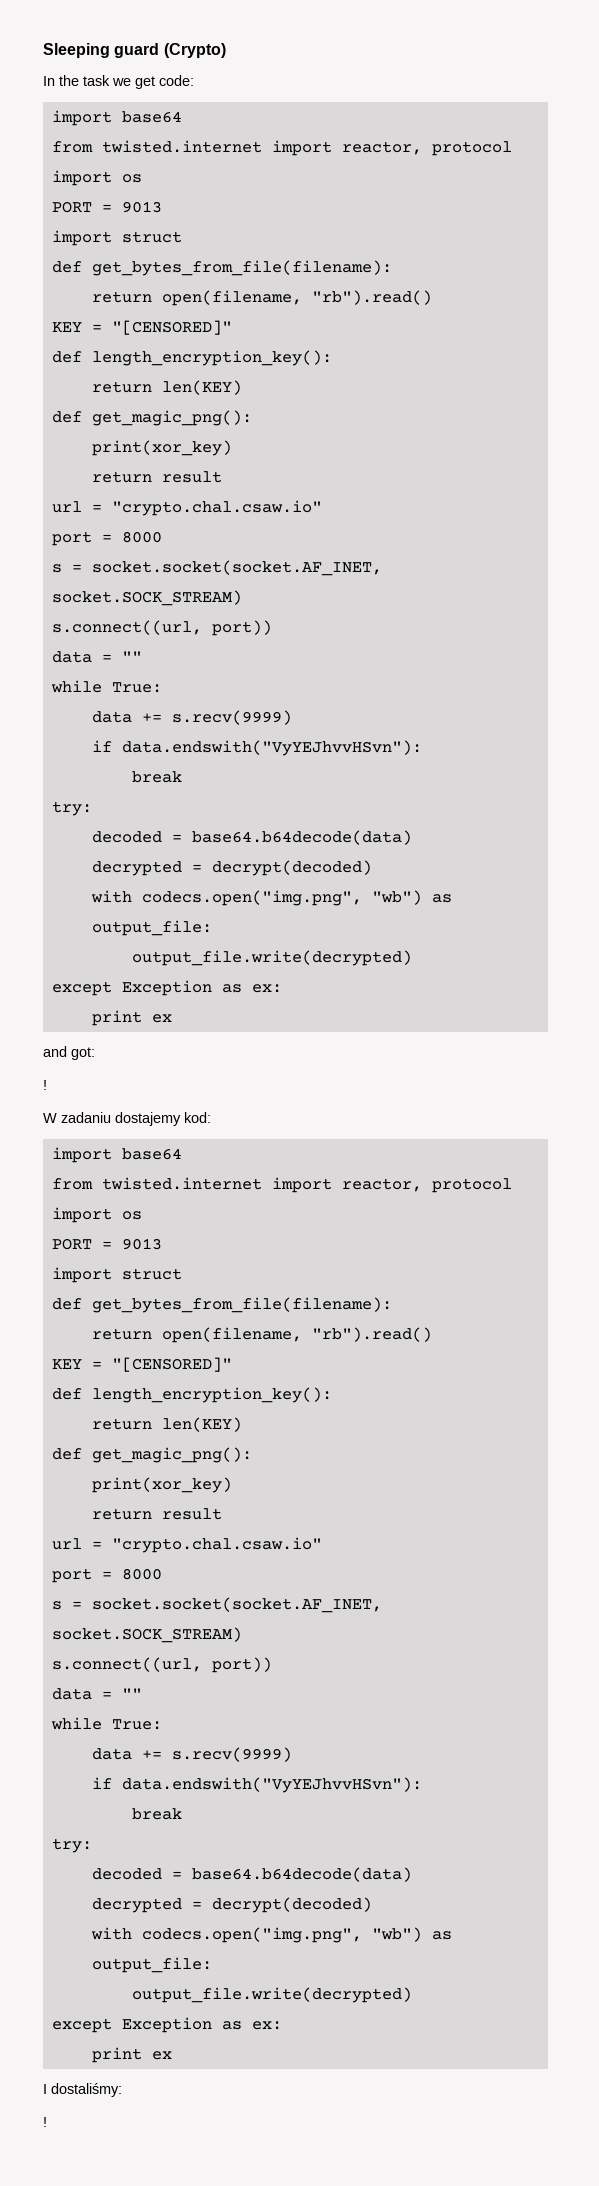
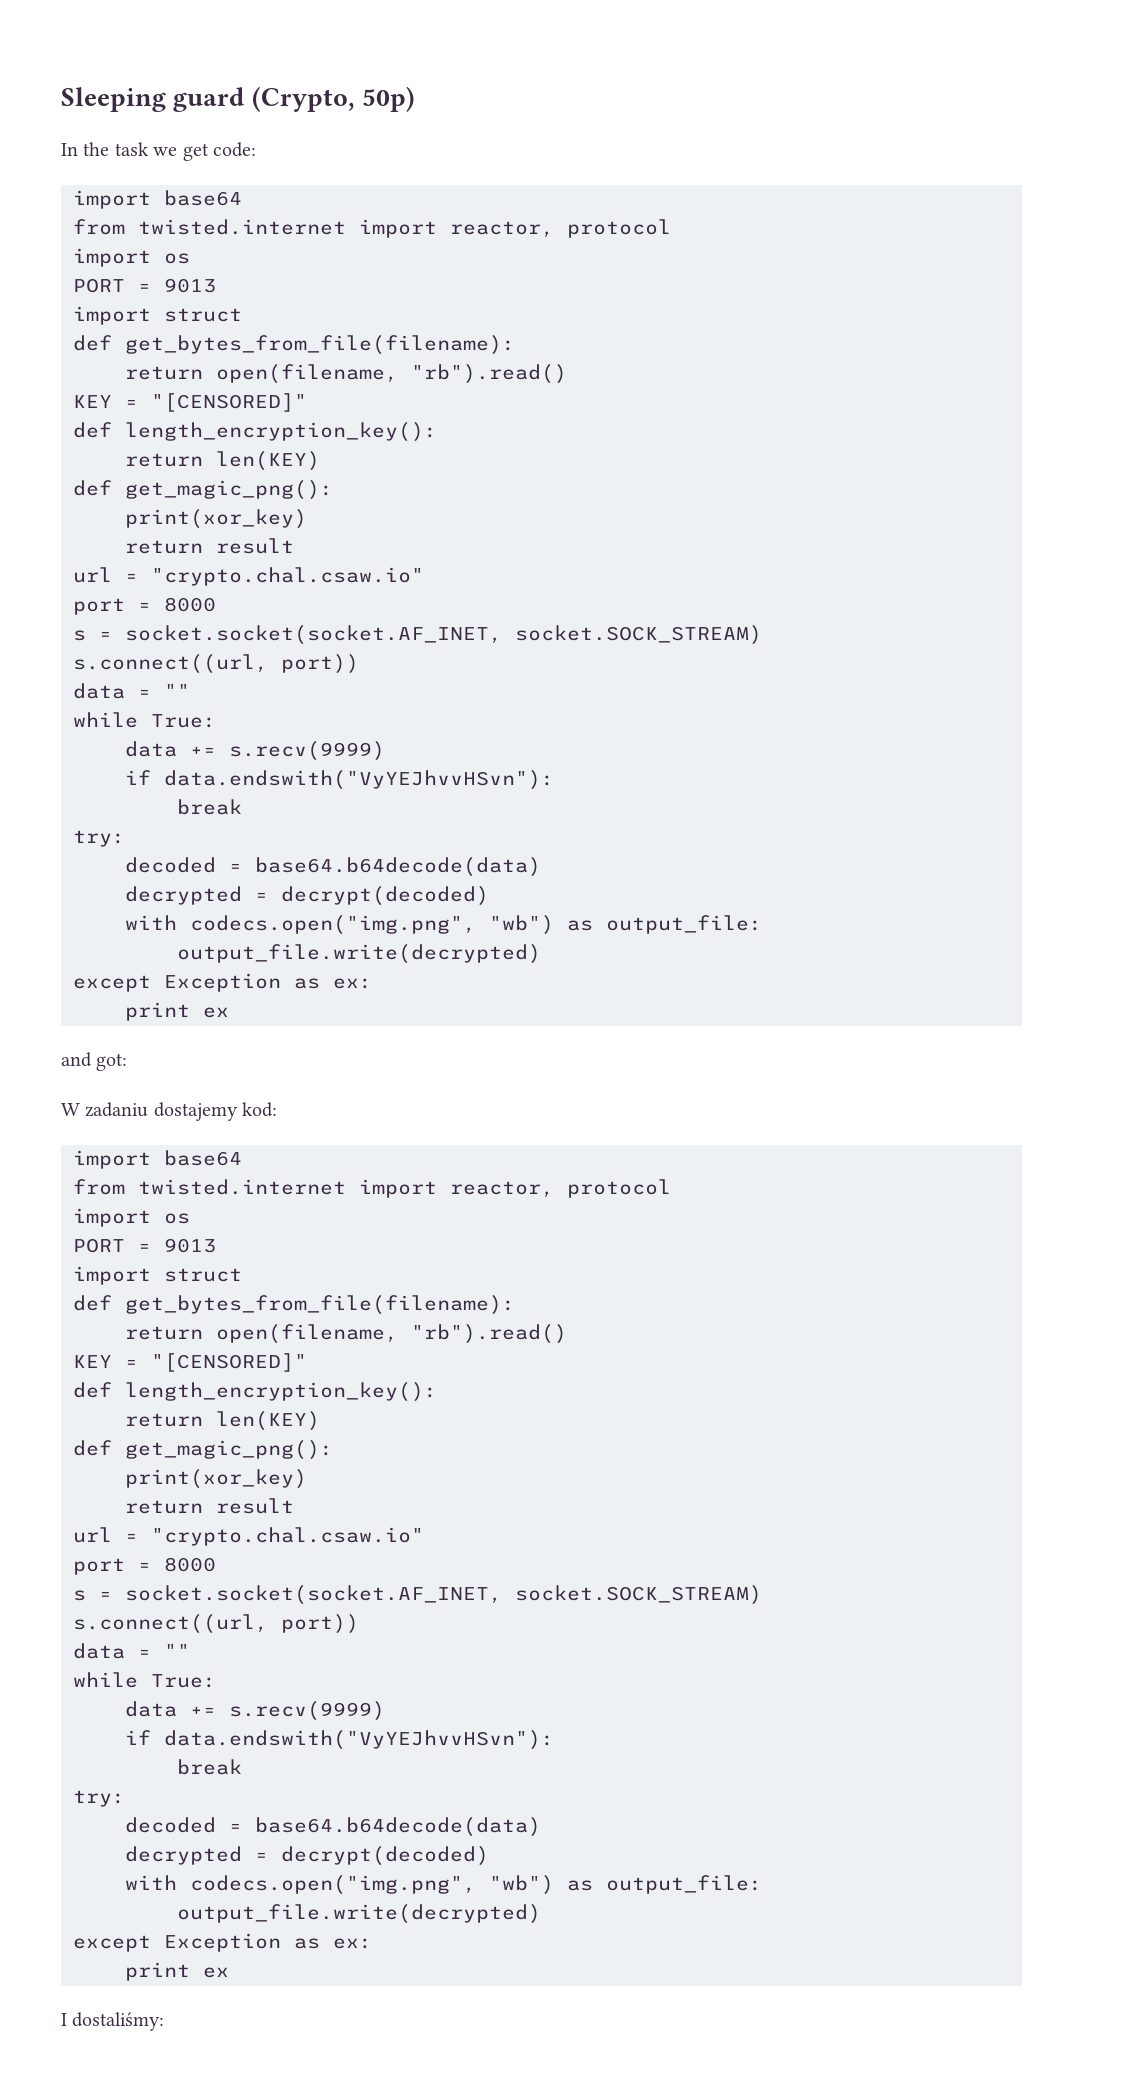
[163,43,226,58] (Crypto) -> [251,86,415,112] (Crypto, 50p)
[43,1080,47,1090] // ! -> (128, 1062) none
[43,2117,47,2127] // ! -> (165, 2021) none

